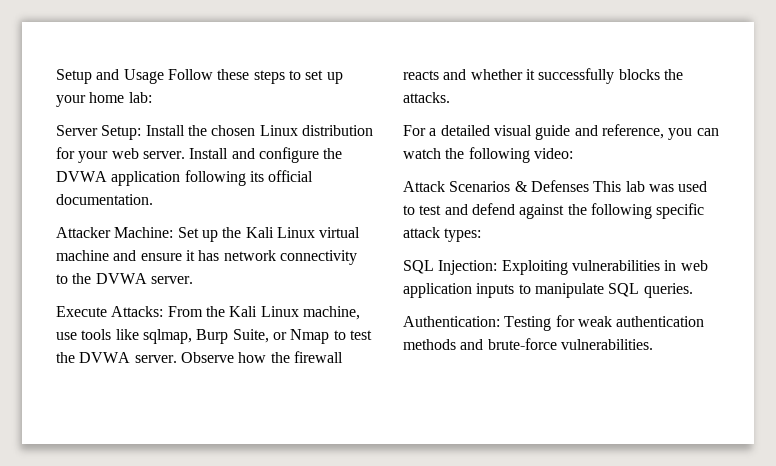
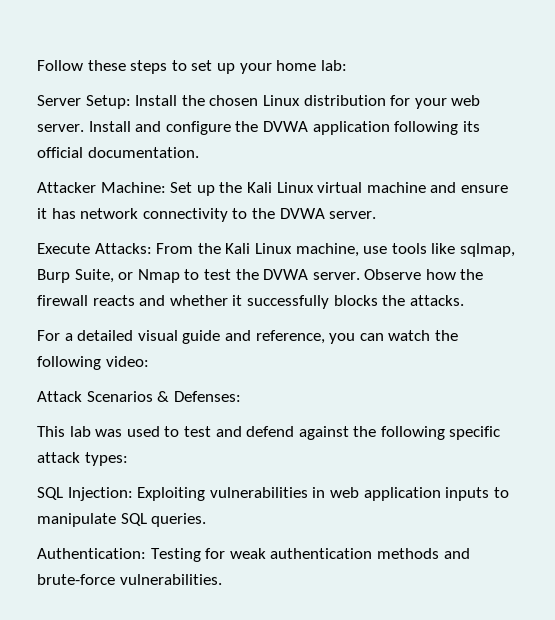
[56,69,164,84] Setup and Usage -> (37, 65) none
[530,180,589,192] Defenses -> [173,391,241,402] Defenses: //

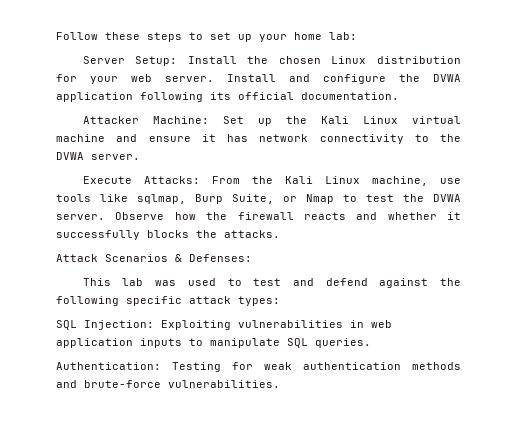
[37,330,458,344] [37,356,149,370] // For a detailed visual guide and reference, you can watch the following video: -> (280, 234) none

